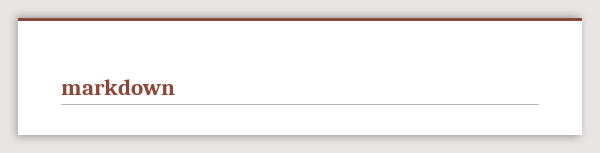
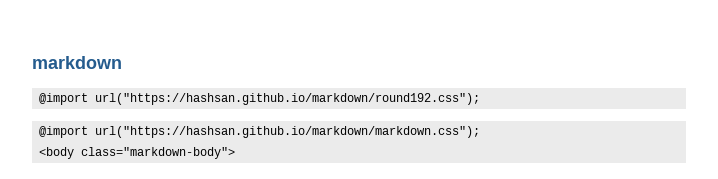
(175, 87) none -> [38,93,480,105] [38,126,480,138] [38,147,235,159] // @import url("https://hashsan.github.io/markdown/round192.css"); // @import url("https://hashsan.github.io/markdown/markdown.css"); // <body class="markdown-body">

